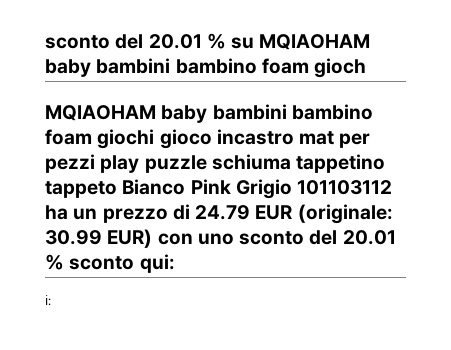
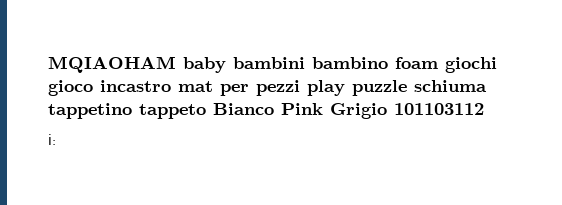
[45,33,371,50] [45,58,367,78] sconto del 20.01 % su MQIAOHAM baby bambini bambino foam gioch // -> (48, 64) none
[45,204,393,224] [45,229,396,248] [45,254,175,273] ha un prezzo di 24.79 EUR (originale: 30.99 EUR) con uno sconto del 20.01 % sconto qui: -> (484, 109) none

